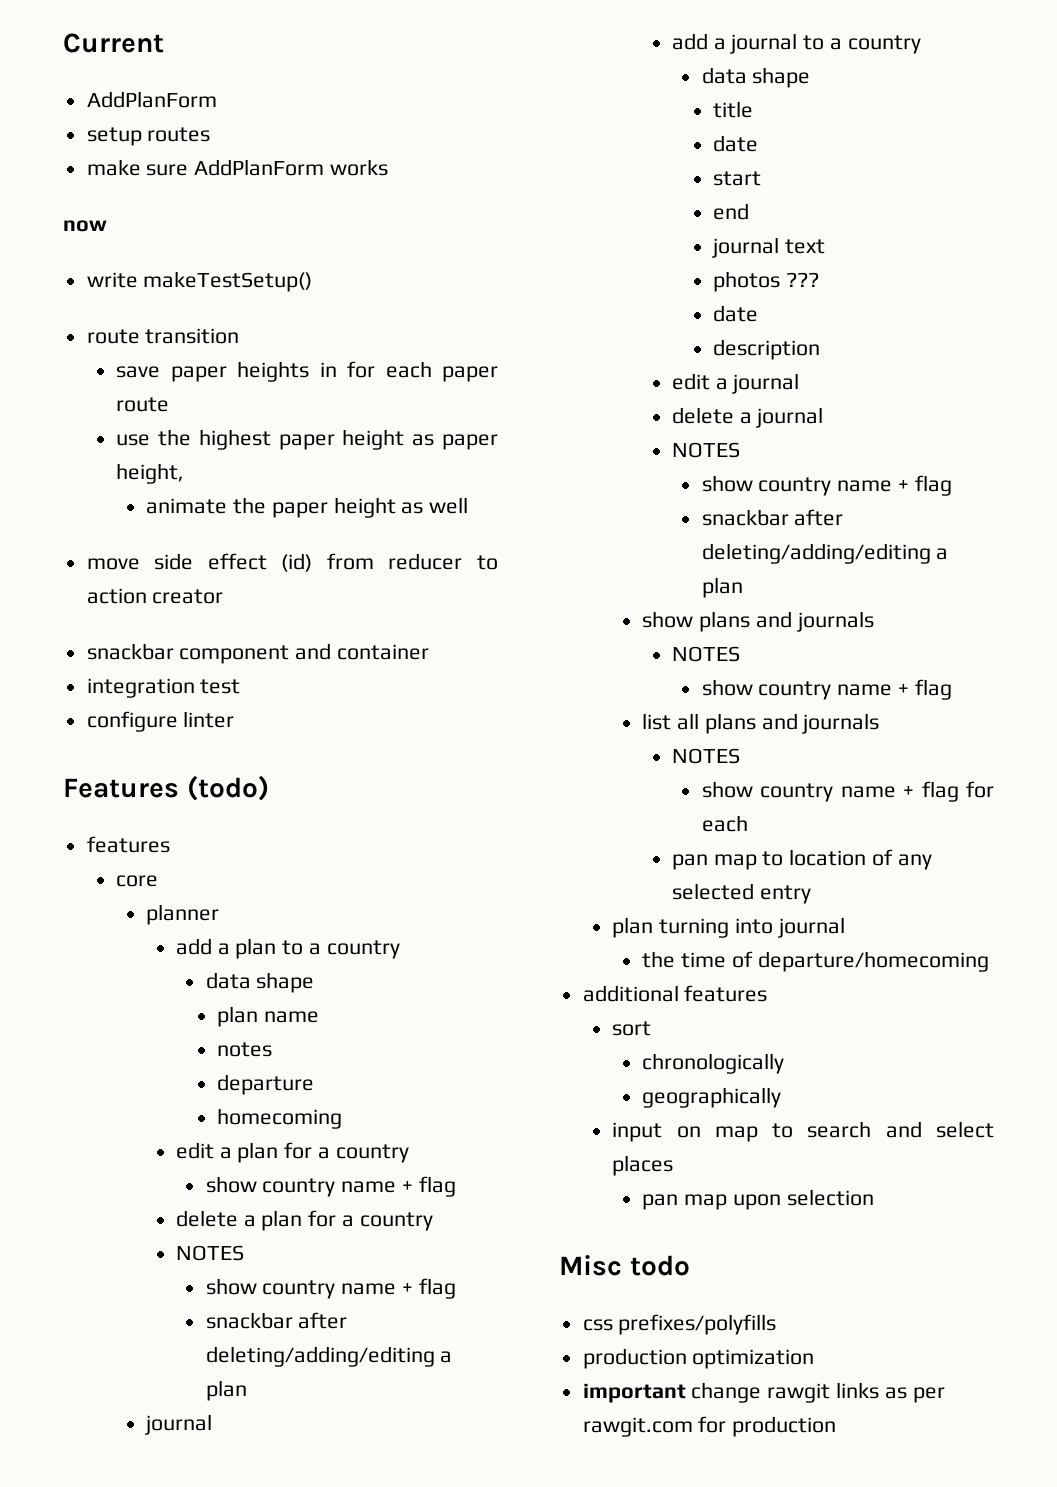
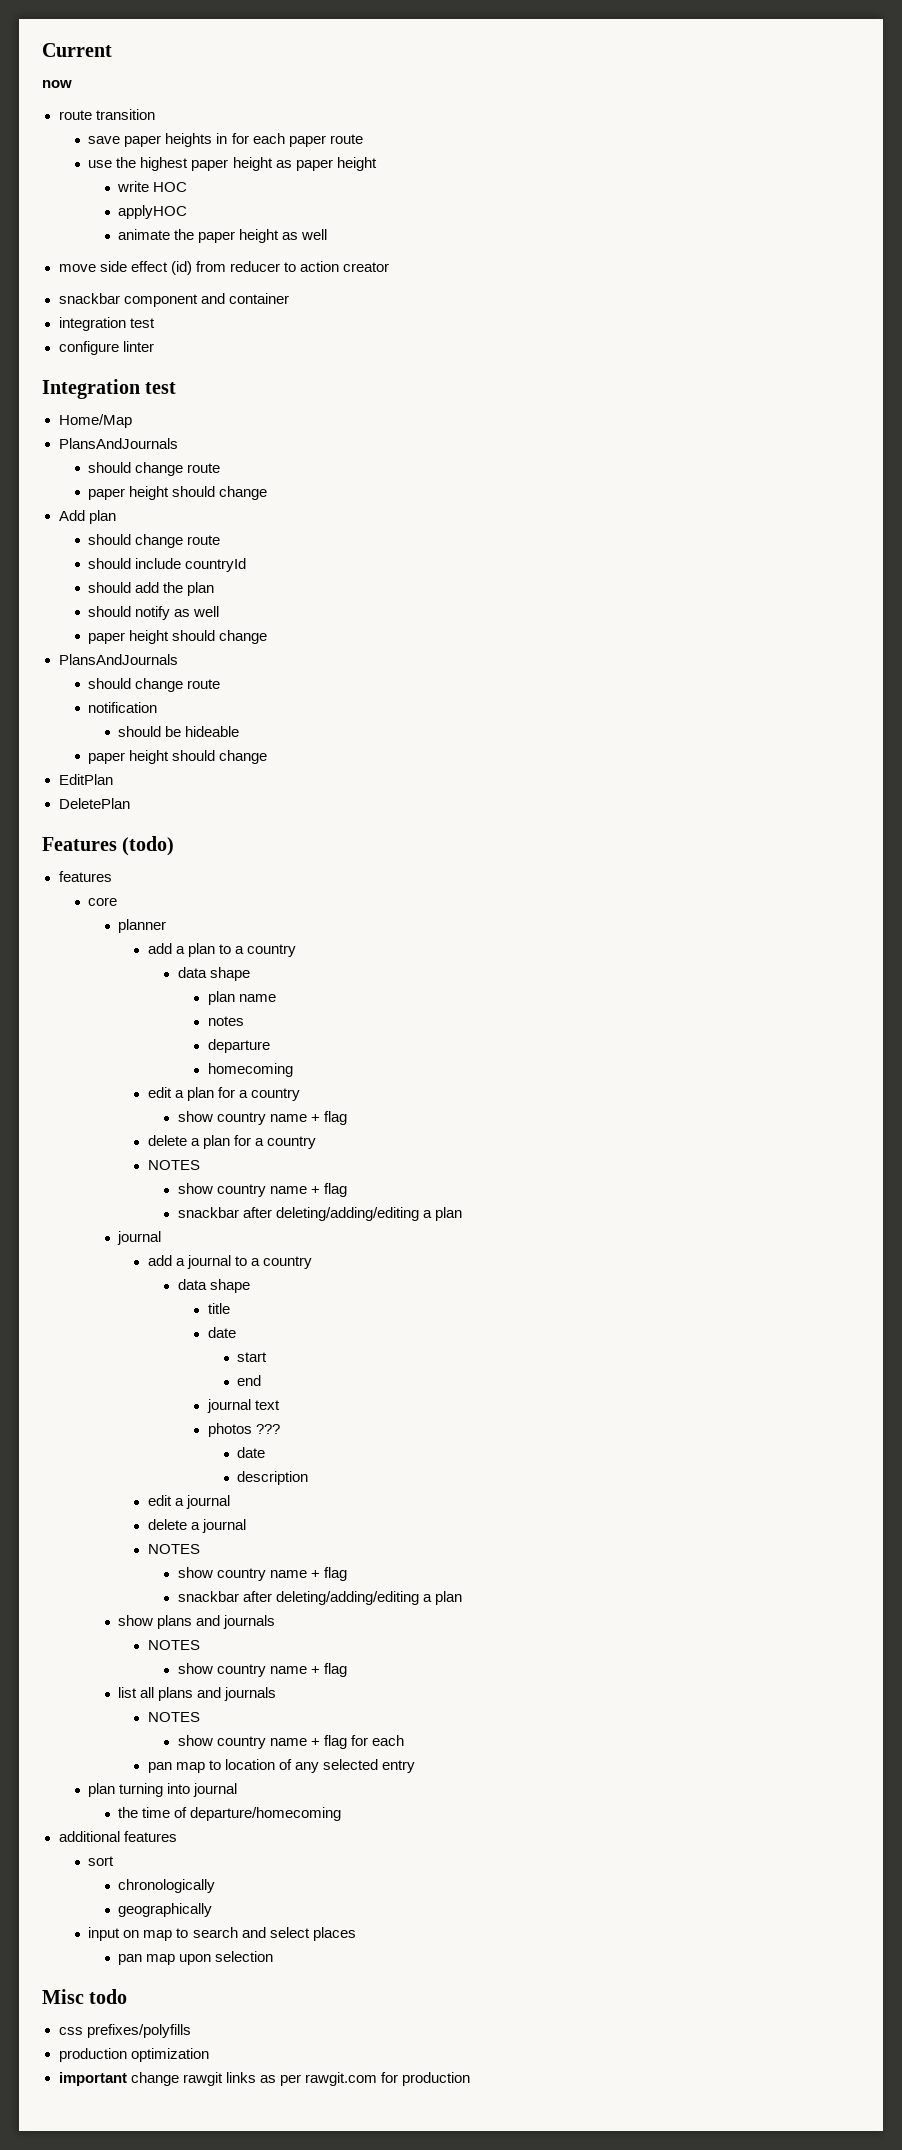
[86,91,217,108] [86,127,211,146] [86,159,389,176] // AddPlanForm // setup routes // make sure AddPlanForm works -> (112, 50) none
[86,271,313,292] // write makeTestSetup() -> (72, 84) none
[116,463,185,484] height, -> [336,157,377,171] [117,181,188,192] [118,205,188,219] height // write HOC // applyHOC
(235, 719) none -> [42,379,177,399] [58,414,132,428] [58,438,178,449] [88,462,221,476] [88,486,268,500] [58,510,116,524] [88,534,221,548] [88,558,247,572] [88,582,215,596] [88,606,220,620] [88,630,268,644] [58,654,178,665] [88,678,221,692] [88,702,158,713] [118,726,240,737] [88,750,268,764] [58,774,113,785] [58,798,130,809] // Integration test // Home/Map // PlansAndJournals // should change route // paper height should change // Add plan // should change route // should include countryId // should add the plan // should notify as well // paper height should change // PlansAndJournals // should change route // notification // should be hideable // paper height should change // EditPlan // DeletePlan

